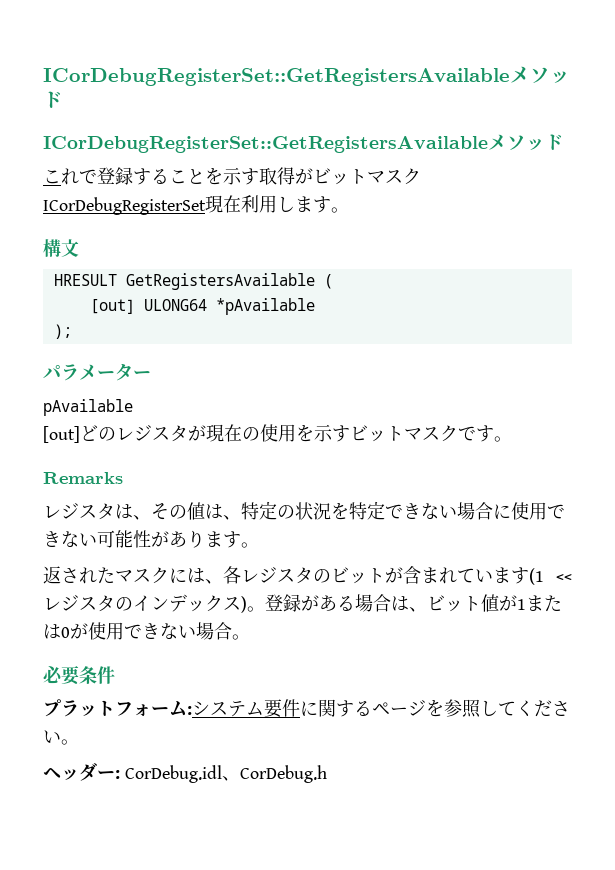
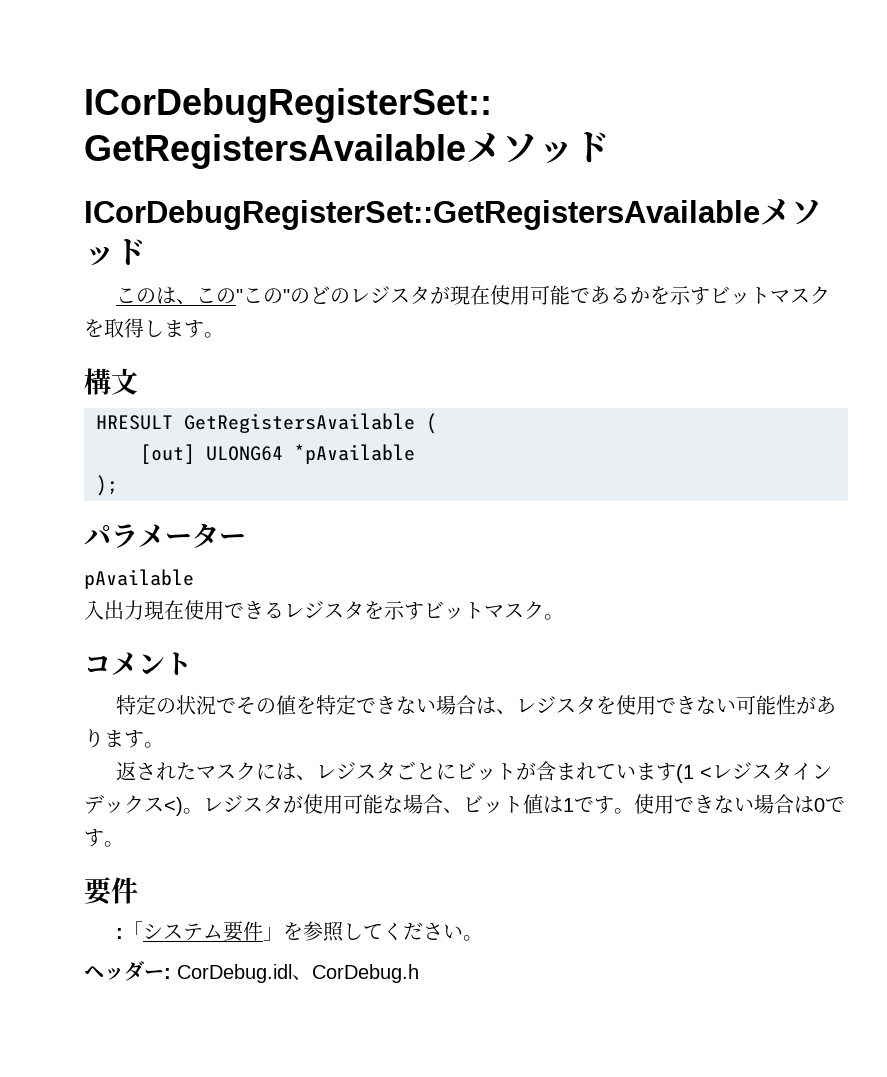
[61,167,421,185] [43,195,277,215] れで登録することを示す取得がビットマスクICorDebugRegisterSet現在利用 -> [136,285,831,305] [84,318,144,338] のは、この"この"のどのレジスタが現在使用可能であるかを示すビットマスクを取得
[43,424,512,443] [43,472,123,484] [43,502,241,520] [out]どのレジスタが現在の使用を示すビットマスクです。 // Remarks // レジスタは、その値は、 -> [84,600,564,620] [84,652,192,675] 入出力現在使用できるレジスタを示すビットマスク。 // コメント //
(331, 511) none -> [216,695,297,715] でその値
[493,504,511,519] に -> [476,696,617,714] は、レジスタを
[223,566,331,584] 各レジスタの -> [316,761,457,780] レジスタごとに
[556,574,572,582] [43,595,133,612] <<レジスタの -> [700,762,793,780] <レジスタ
[241,594,562,613] [43,623,88,639] )。登録がある場合は、ビット値が1または0が -> [164,794,634,816] <)。レジスタが使用可能な場合、ビット値は1です。
[232,634,250,640] [43,666,97,685] 。 // 必要条 -> [794,796,845,813] [84,829,124,847] [84,877,112,905] は0です。 // 要
[43,699,426,718] プラットフォーム:システム要件に関するページ -> [116,921,284,942] :「システム要件」

